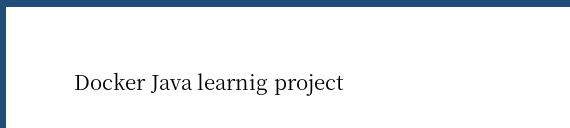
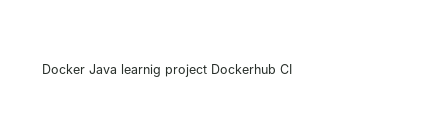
(344, 85) none -> [211,64,292,74] Dockerhub CI

